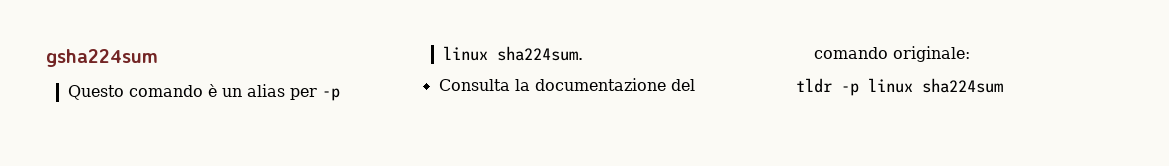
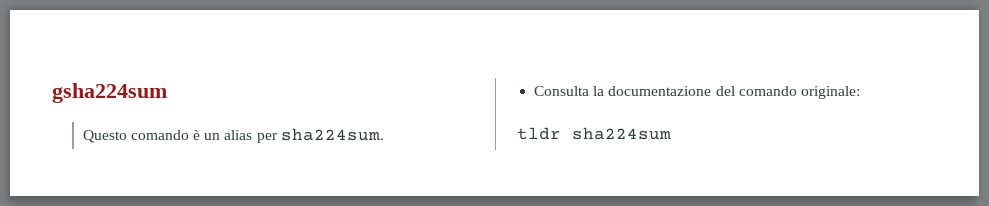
[321,88,340,101] [442,46,488,61] -p linux -> (278, 138) none
[841,78,913,96] -p linux -> (561, 133) none

